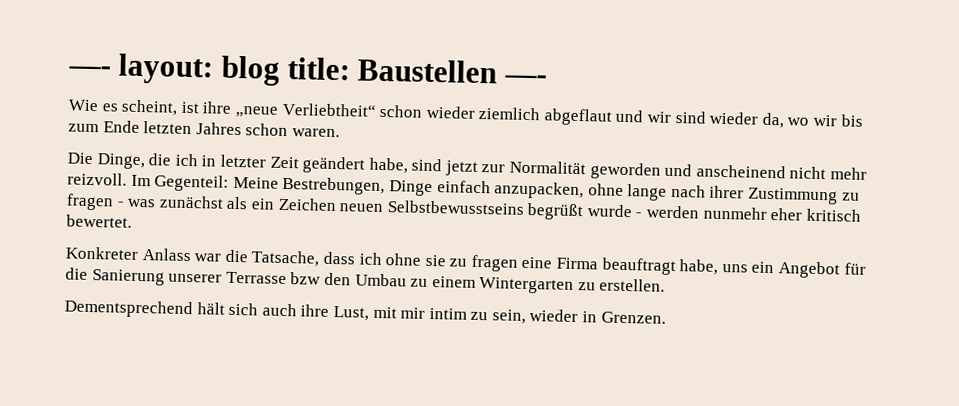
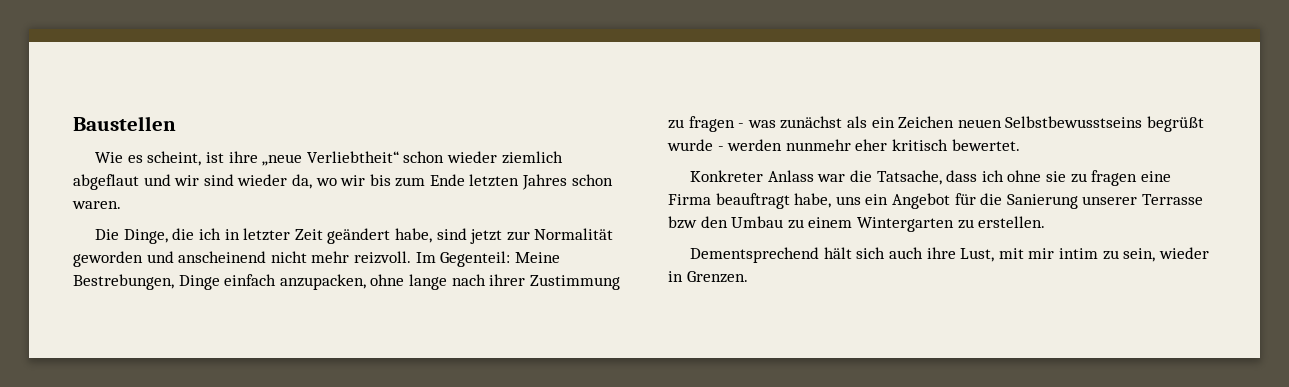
[68,53,351,86] —- layout: blog title: -> (73, 123) none
[503,74,547,85] —- -> (176, 123) none

